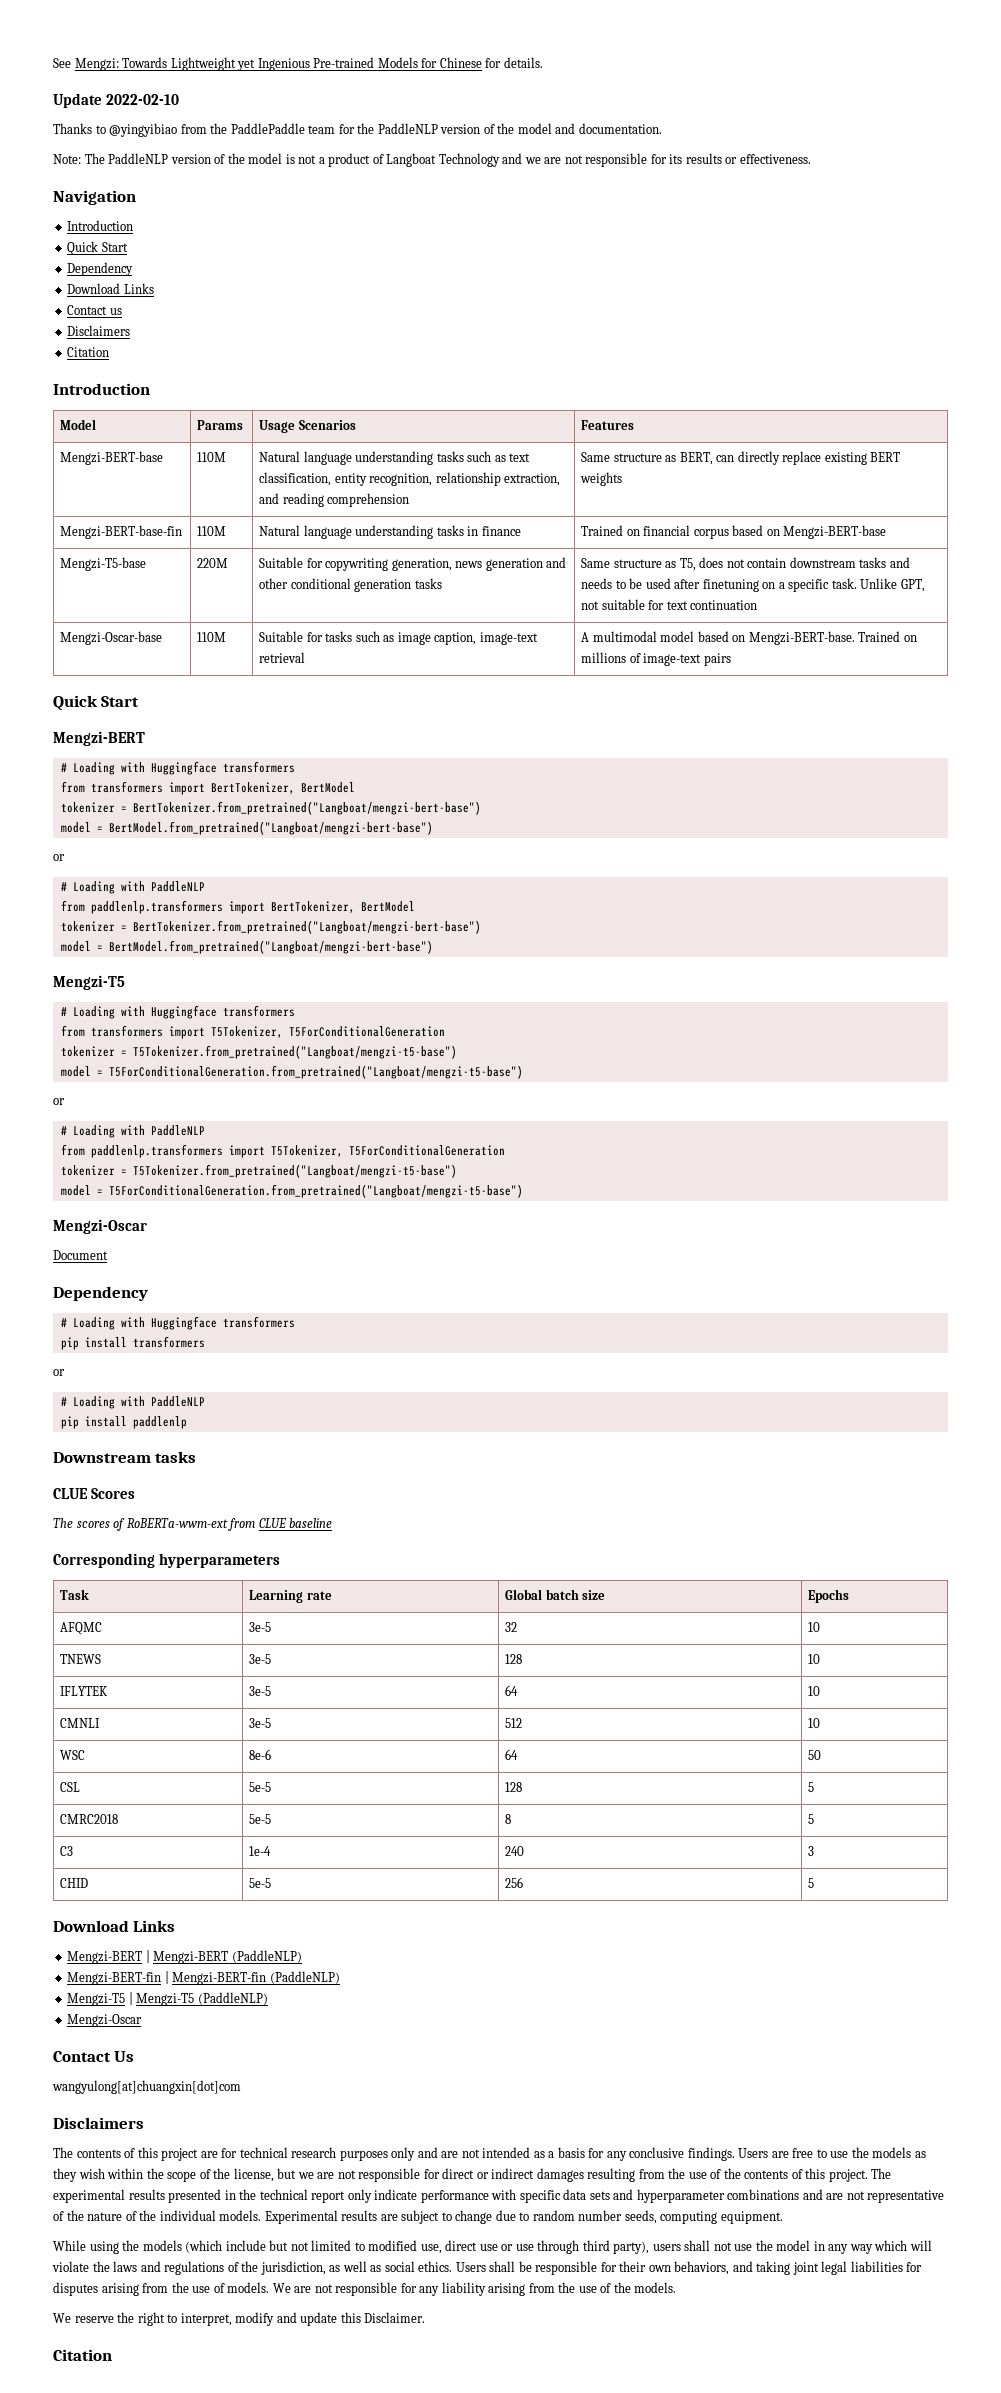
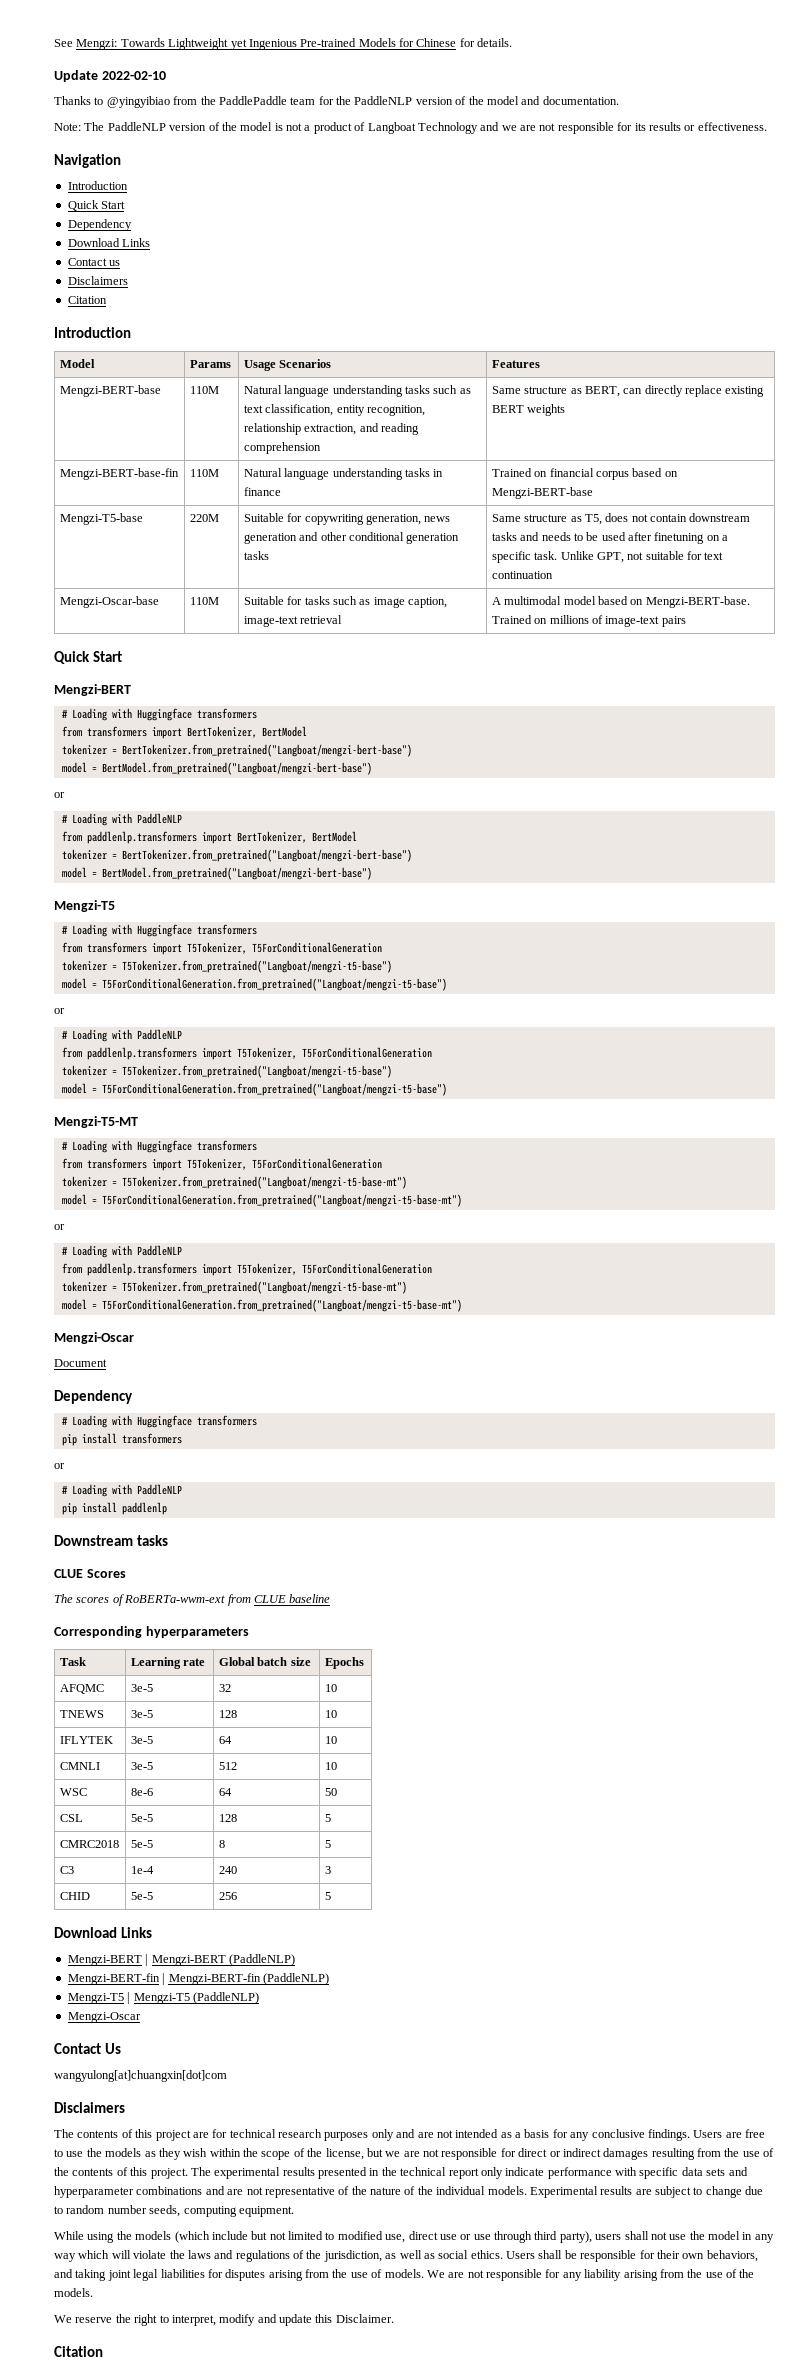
(523, 1191) none -> [54,1116,138,1128] [61,1140,257,1153] [61,1158,382,1171] [61,1176,407,1189] [61,1194,462,1207] [54,1224,65,1230] [61,1245,182,1258] [61,1263,432,1276] [61,1281,407,1294] [61,1299,462,1312] // Mengzi-T5-MT // # Loading with Huggingface transformers // from transformers import T5Tokenizer, T5ForConditionalGeneration // tokenizer = T5Tokenizer.from_pretrained("Langboat/mengzi-t5-base-mt") // model = T5ForConditionalGeneration.from_pretrained("Langboat/mengzi-t5-base-mt") // or // # Loading with PaddleNLP // from paddlenlp.transformers import T5Tokenizer, T5ForConditionalGeneration // tokenizer = T5Tokenizer.from_pretrained("Langboat/mengzi-t5-base-mt") // model = T5ForConditionalGeneration.from_pretrained("Langboat/mengzi-t5-base-mt")

